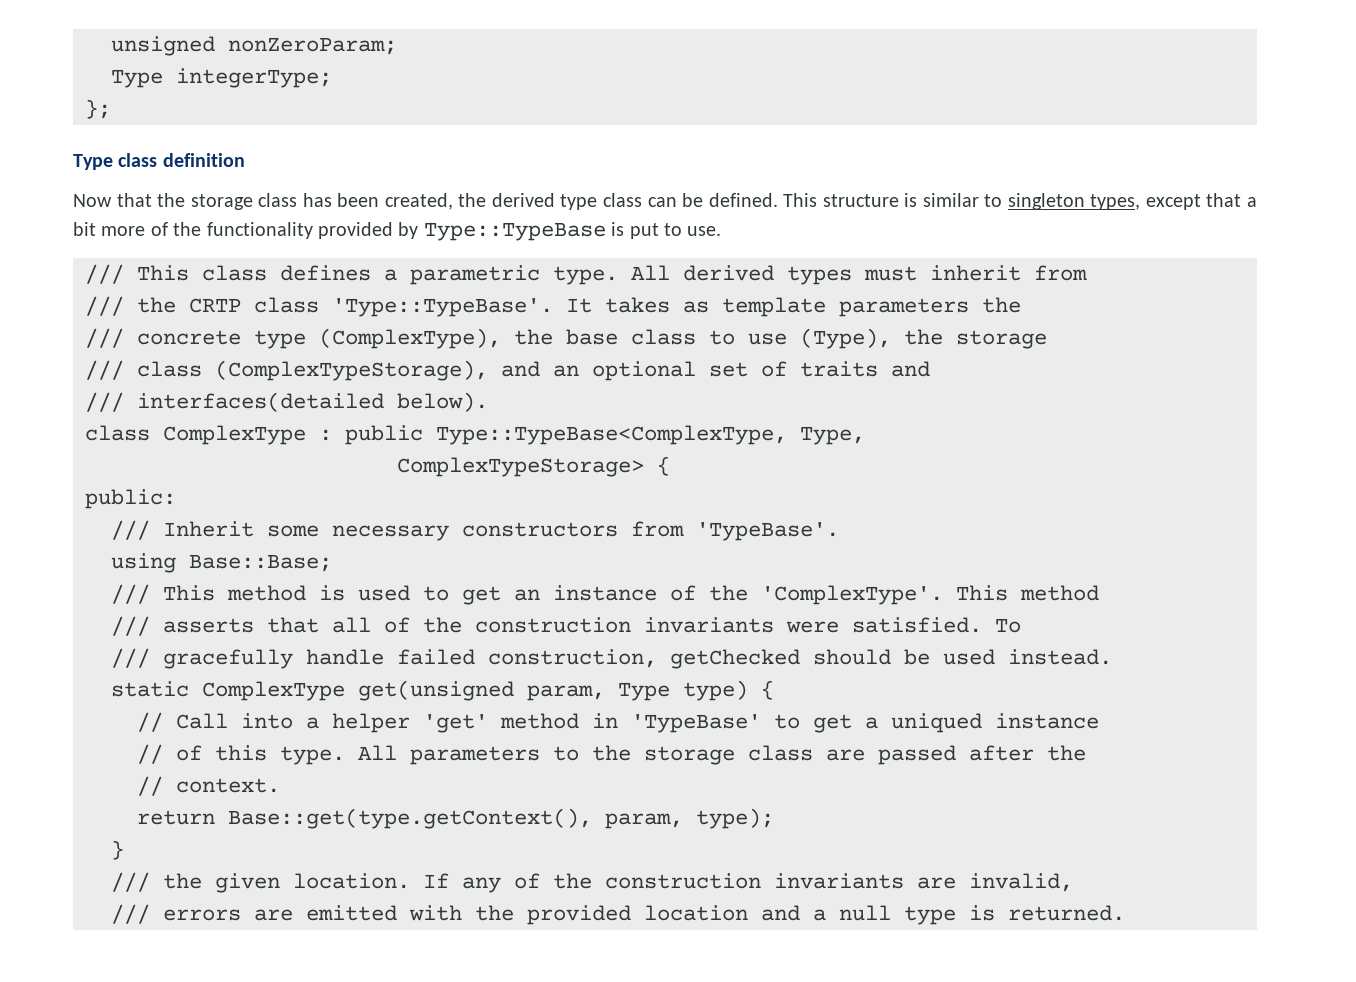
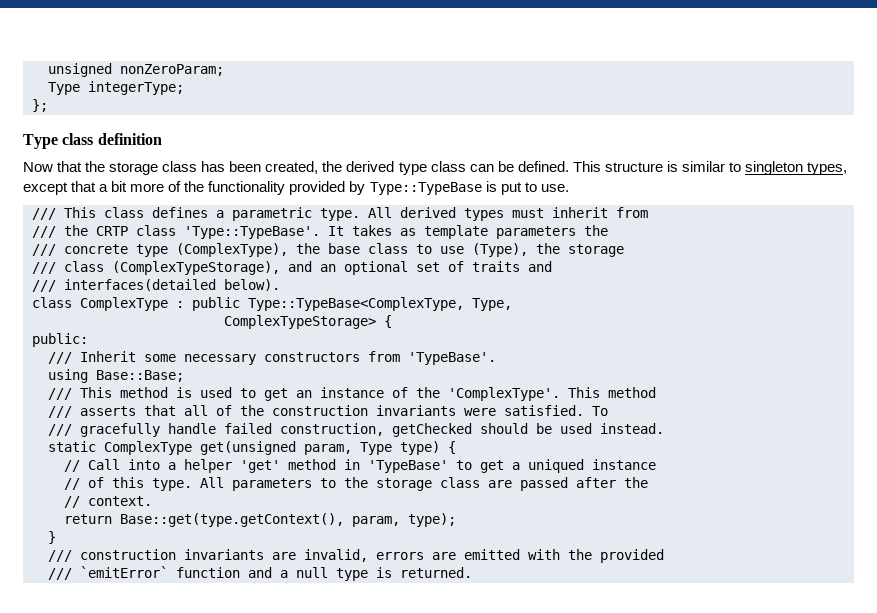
[163,873,592,893] the given location. If any of the -> (72, 556) none
[111,904,150,924] // /// -> (368, 555) none
[644,905,748,921] location -> [48,566,240,580] // /// `emitError` function

